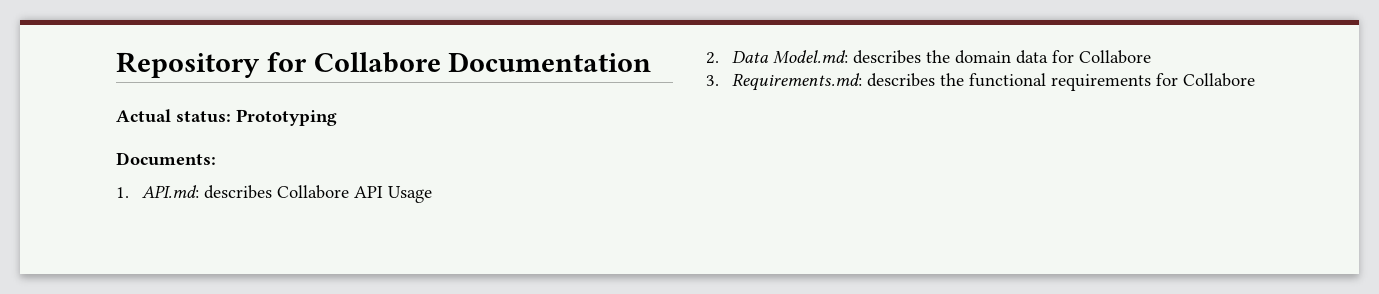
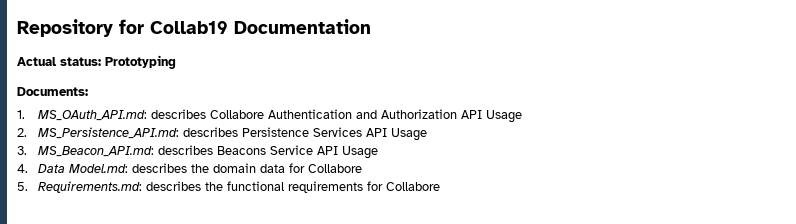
[313,52,441,73] Collabore -> [150,21,228,34] Collab19
[142,185,200,198] API.md: -> [37,110,147,121] MS_OAuth_API.md:
[354,186,433,203] [706,52,719,64] API Usage // 2. -> [267,109,522,123] [17,127,427,141] [17,145,378,159] [17,164,28,173] Authentication and Authorization API Usage // 2. MS_Persistence_API.md: describes Persistence Services API Usage // 3. MS_Beacon_API.md: describes Beacons Service API Usage // 4.
[706,75,719,86] 3. -> [17,182,28,191] 5.

